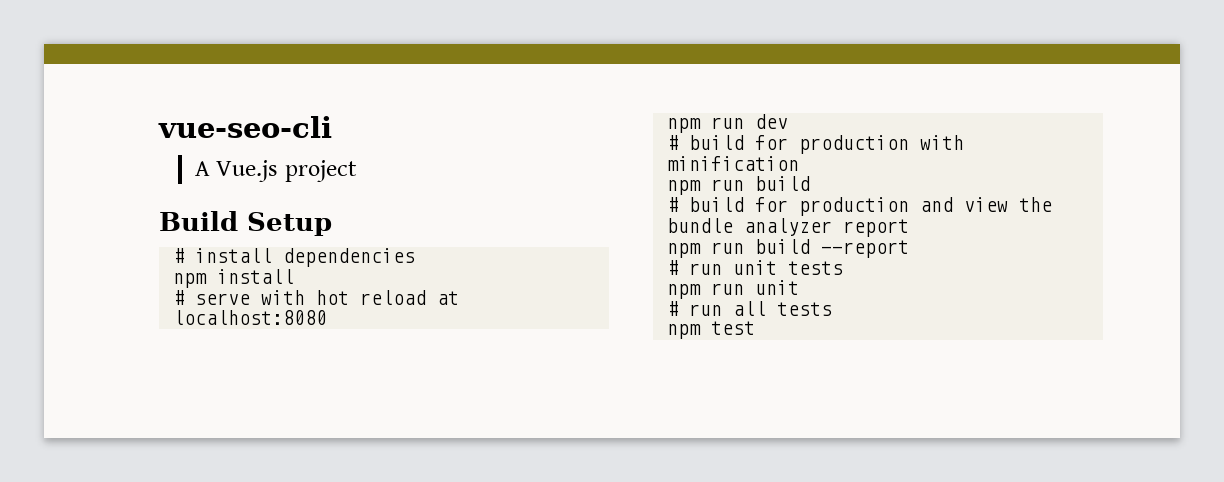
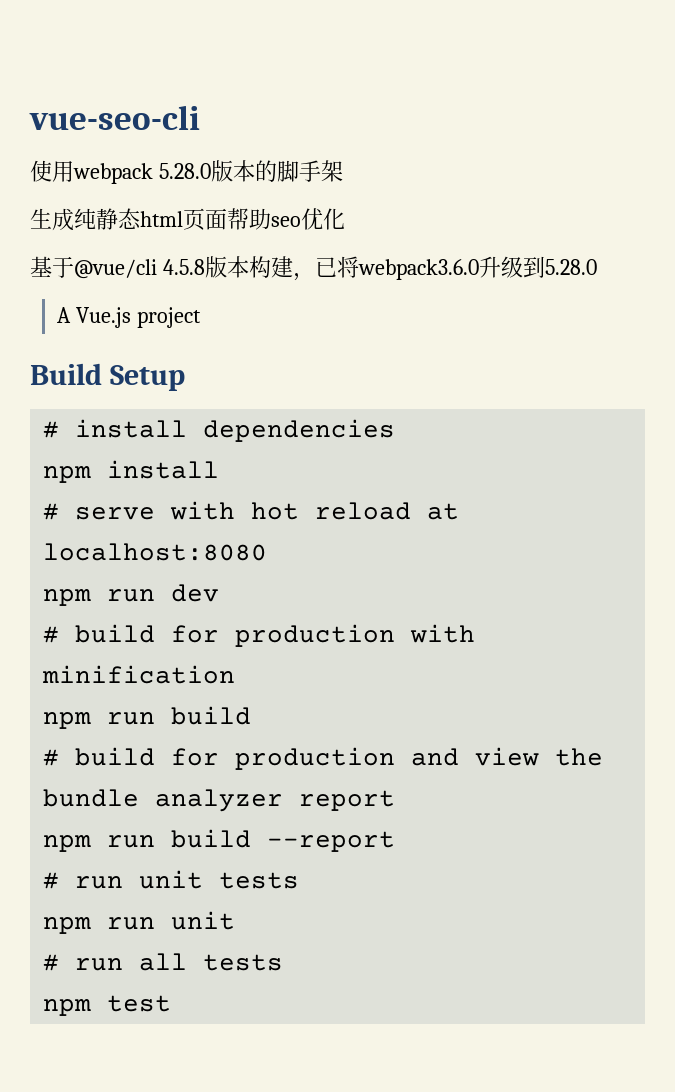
(332, 127) none -> [30,160,343,184] [30,208,345,231] [30,256,597,281] // 使用webpack 5.28.0版本的脚手架 // 生成纯静态html页面帮助seo优化 // 基于@vue/cli 4.5.8版本构建，已将webpack3.6.0升级到5.28.0

